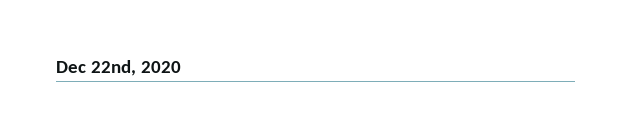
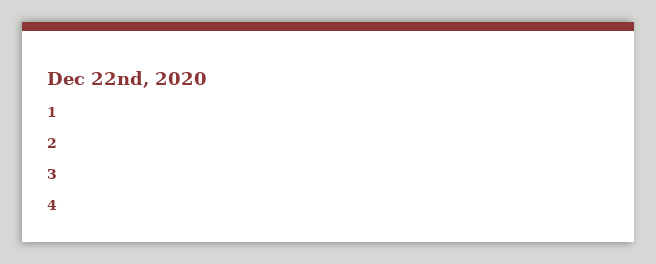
(182, 67) none -> [47,107,57,117] [47,138,57,148] [47,169,57,179] [47,200,57,210] // 1 // 2 // 3 // 4

